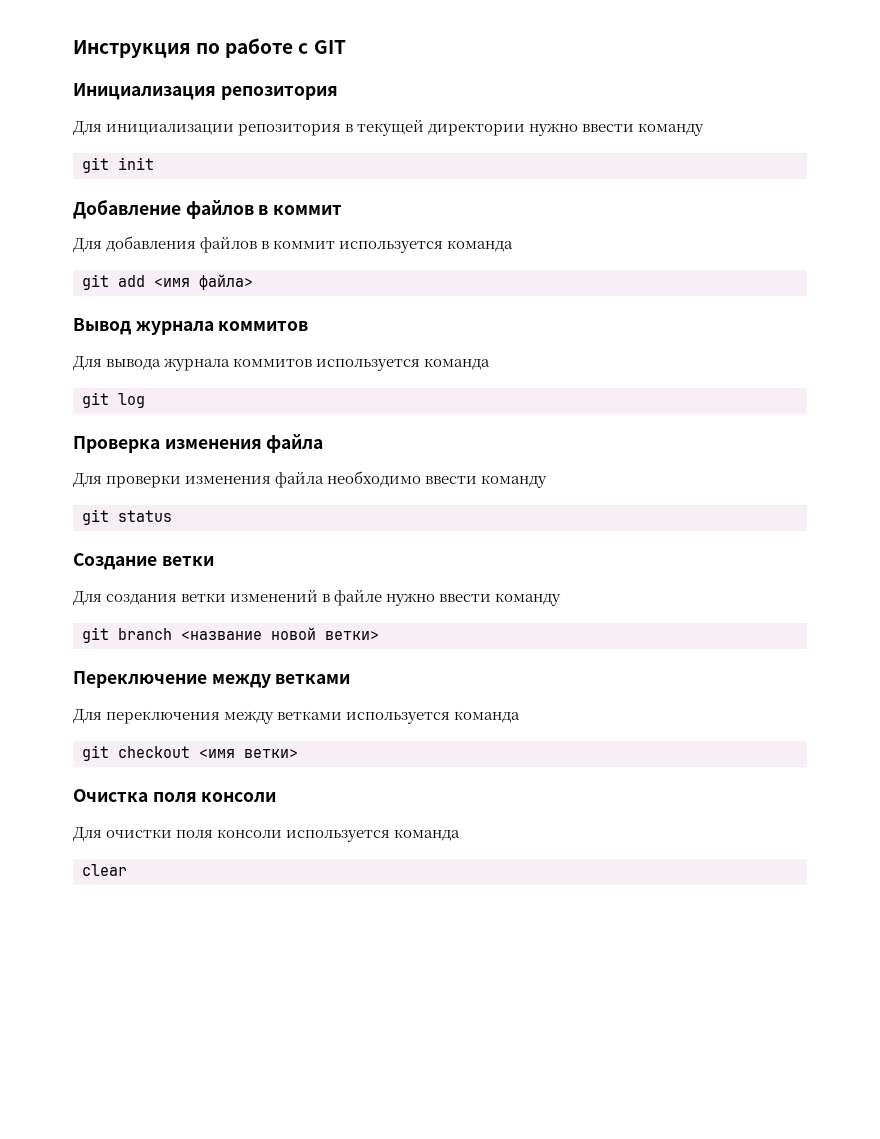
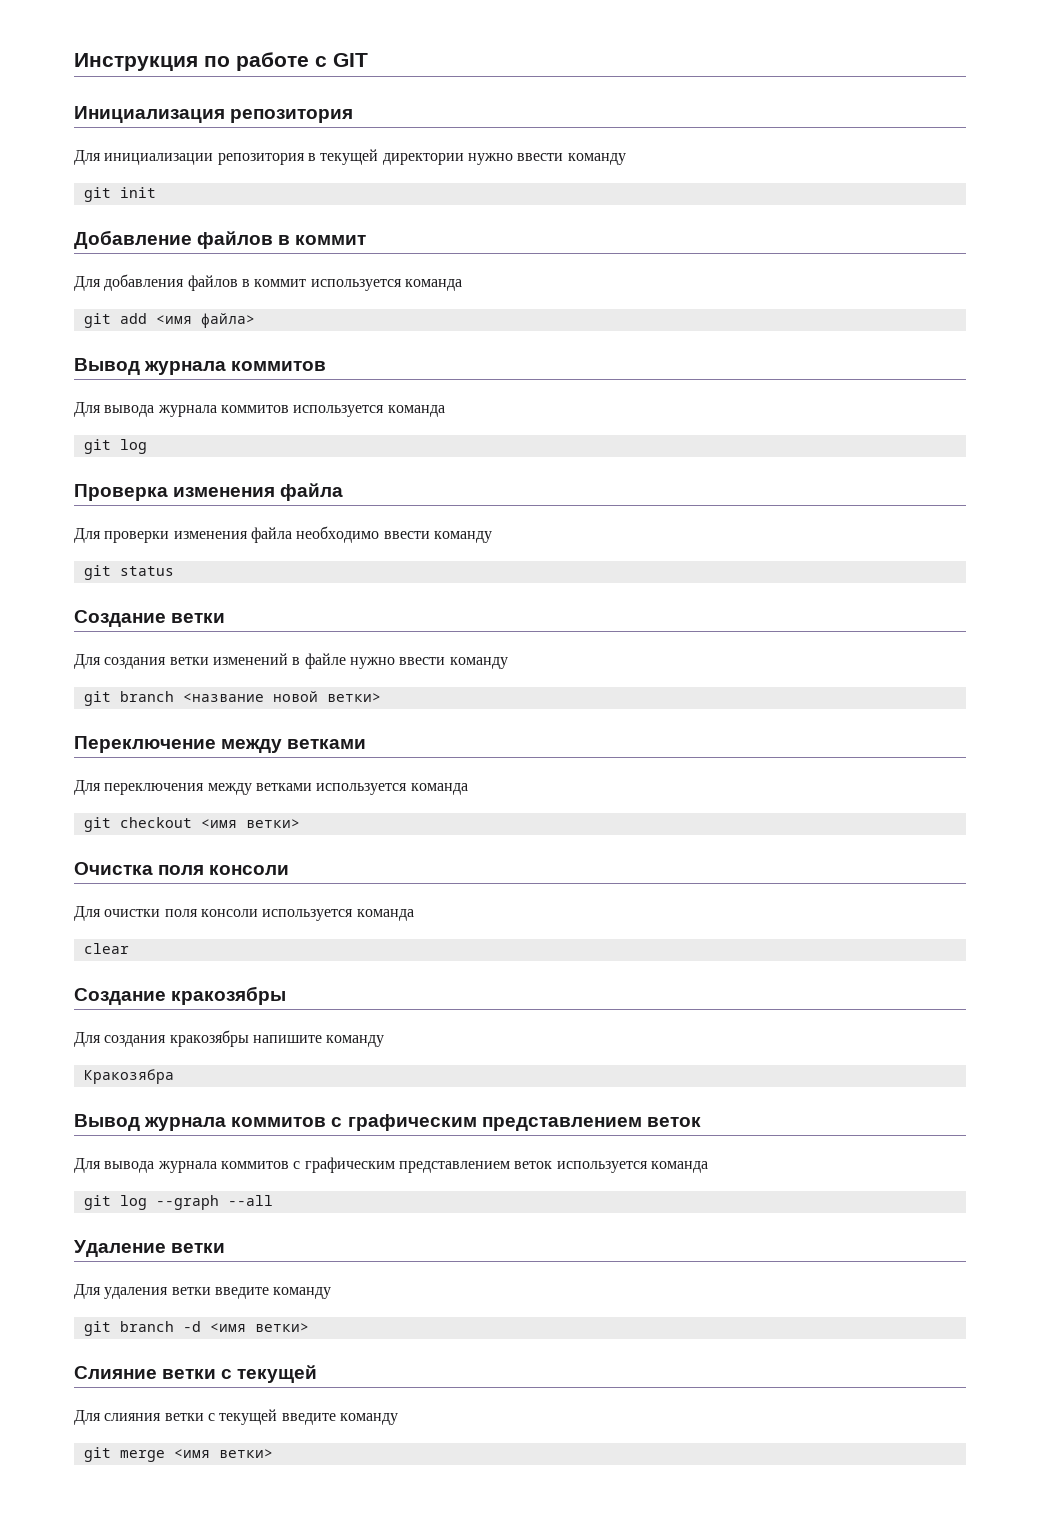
(127, 870) none -> [74,986,287,1005] [74,1030,385,1047] [83,1069,174,1084] [74,1114,701,1131] [74,1157,708,1173] [83,1195,273,1210] [74,1240,226,1257] [74,1284,332,1299] [83,1321,309,1336] [74,1365,318,1383] [74,1409,398,1425] [83,1447,273,1462] // Создание кракозябры // Для создания кракозябры напишите команду // Кракозябра // Вывод журнала коммитов с графическим представлением веток // Для вывода журнала коммитов с графическим представлением веток используется команда // git log --graph --all // Удаление ветки // Для удаления ветки введите команду // git branch -d <имя ветки> // Слияние ветки с текущей // Для слияния ветки с текущей введите команду // git merge <имя ветки>

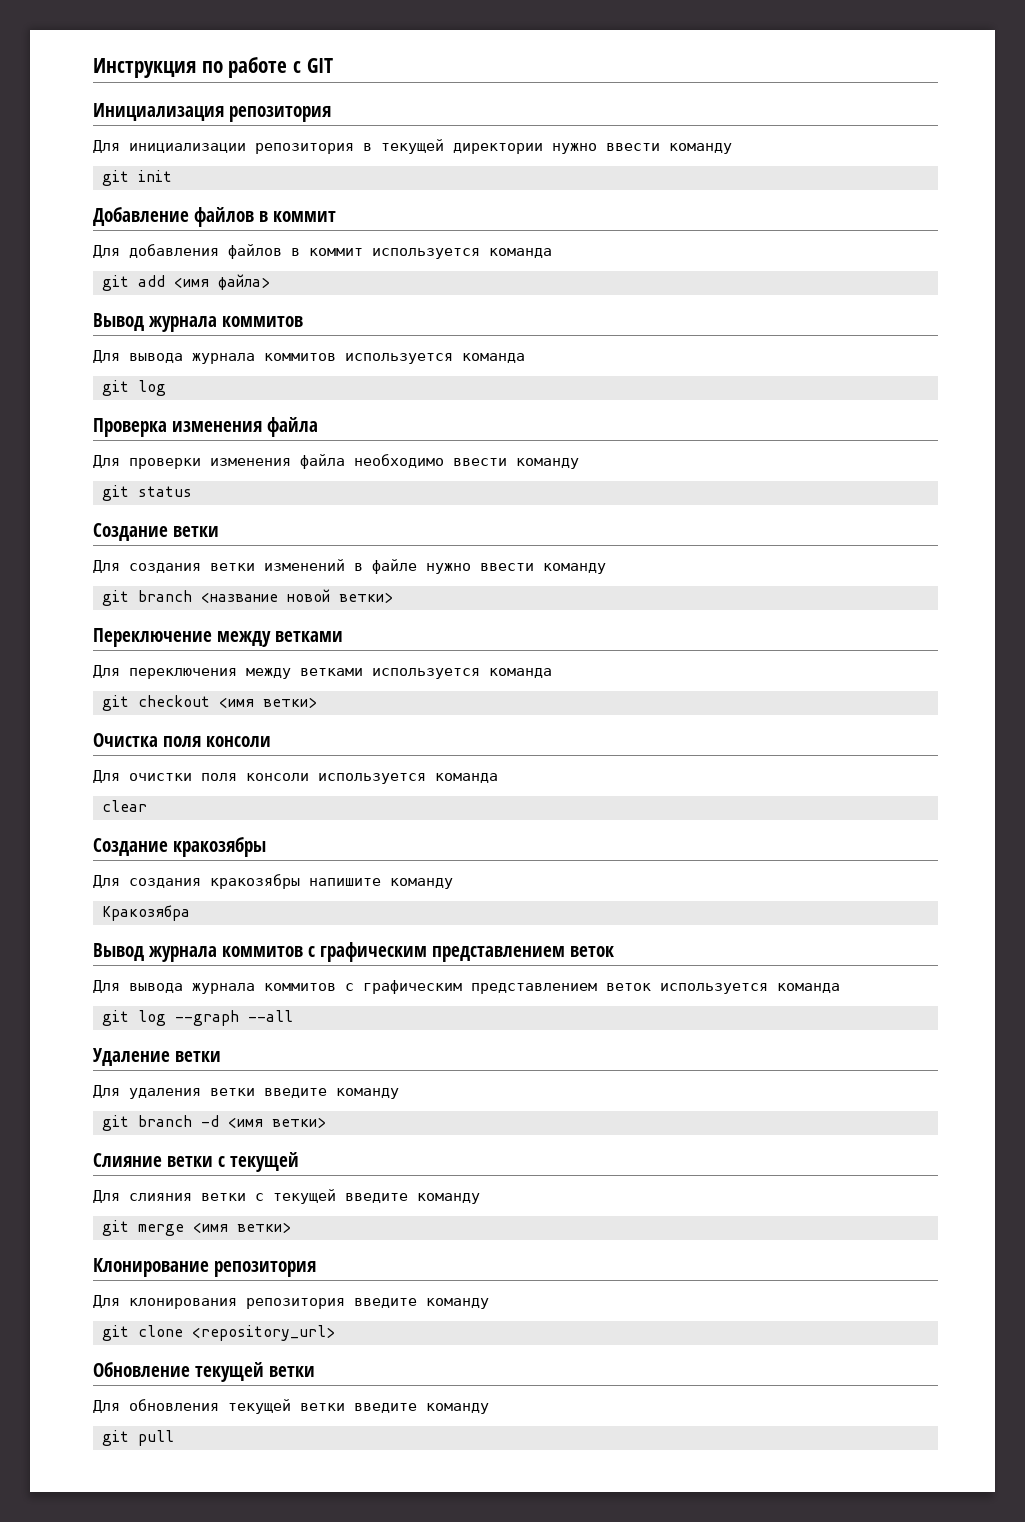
(273, 1453) none -> [93,1258,316,1277] [93,1295,489,1309] [101,1325,335,1341] [93,1362,315,1382] [93,1399,489,1414] [101,1430,174,1446] // Клонирование репозитория // Для клонирования репозитория введите команду // git clone <repository_url> // Обновление текущей ветки // Для обновления текущей ветки введите команду // git pull

